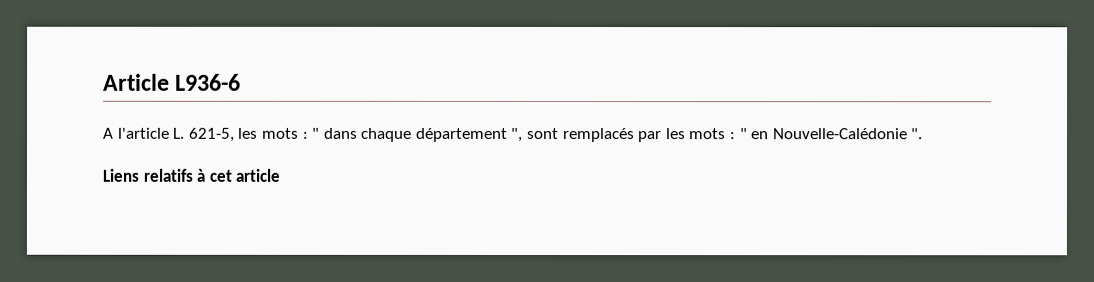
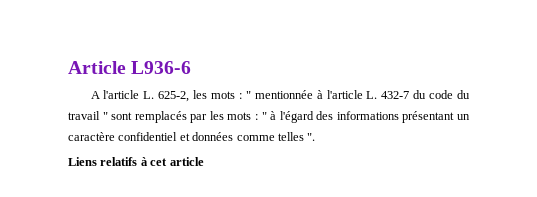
[187,127,524,142] 621-5, les mots : " dans chaque département ", -> [158,90,470,102] [68,111,108,120] 625-2, les mots : " mentionnée à l'article L. 432-7 du code du travail "
[751,128,908,140] en Nouvelle-Calédonie -> [270,111,470,123] [68,132,304,141] à l'égard des informations présentant un caractère confidentiel et données comme telles

